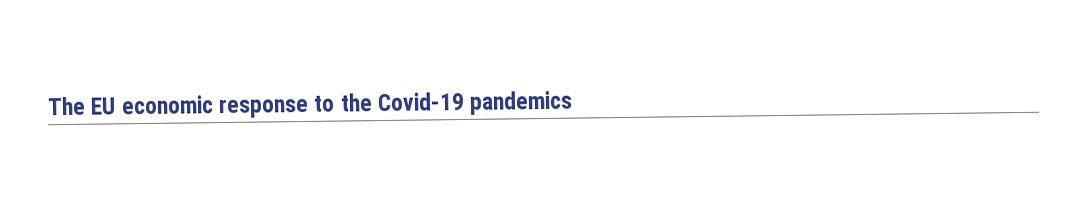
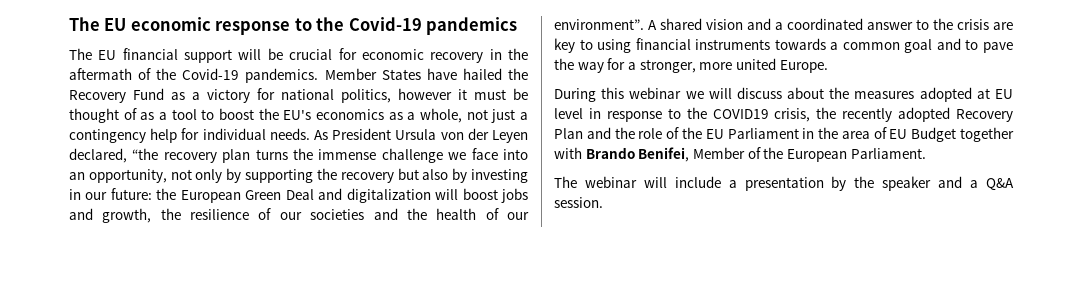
(574, 102) none -> [69,48,528,63] [69,68,528,83] [69,88,528,103] [69,108,529,123] [69,128,528,143] [69,148,528,163] [69,168,528,183] [69,188,528,203] [69,208,529,223] [554,18,1013,30] [554,38,1013,53] [554,58,828,73] [554,87,1013,102] [554,107,1013,122] [554,127,1014,142] [554,147,926,162] [554,176,1015,191] [554,197,603,208] // The EU financial support will be crucial for economic recovery in the aftermath of the Covid-19 pandemics. Member States have hailed the Recovery Fund as a victory for national politics, however it must be thought of as a tool to boost the EU's economics as a whole, not just a contingency help for individual needs. As President Ursula von der Leyen declared, “the recovery plan turns the immense challenge we face into an opportunity, not only by supporting the recovery but also by investing in our future: the European Green Deal and digitalization will boost jobs and growth, the resilience of our societies and the health of our environment”. A shared vision and a coordinated answer to the crisis are key to using financial instruments towards a common goal and to pave the way for a stronger, more united Europe. // During this webinar we will discuss about the measures adopted at EU level in response to the COVID19 crisis, the recently adopted Recovery Plan and the role of the EU Parliament in the area of EU Budget together with Brando Benifei, Member of the European Parliament. // The webinar will include a presentation by the speaker and a Q&A session.

